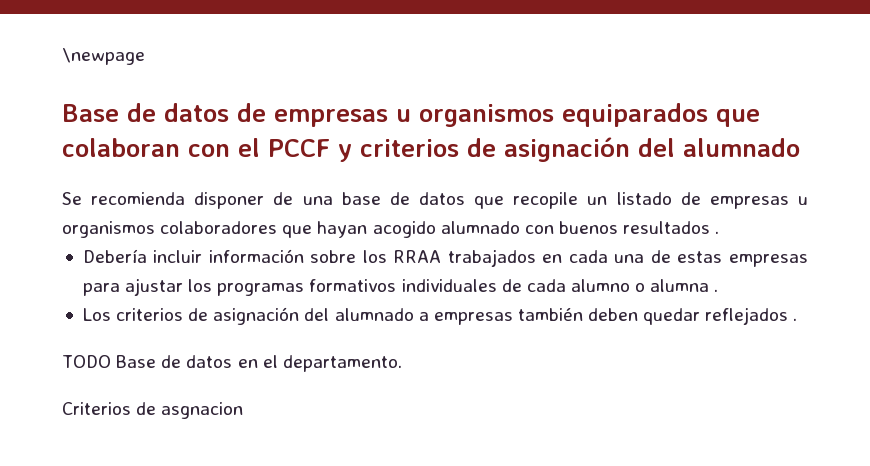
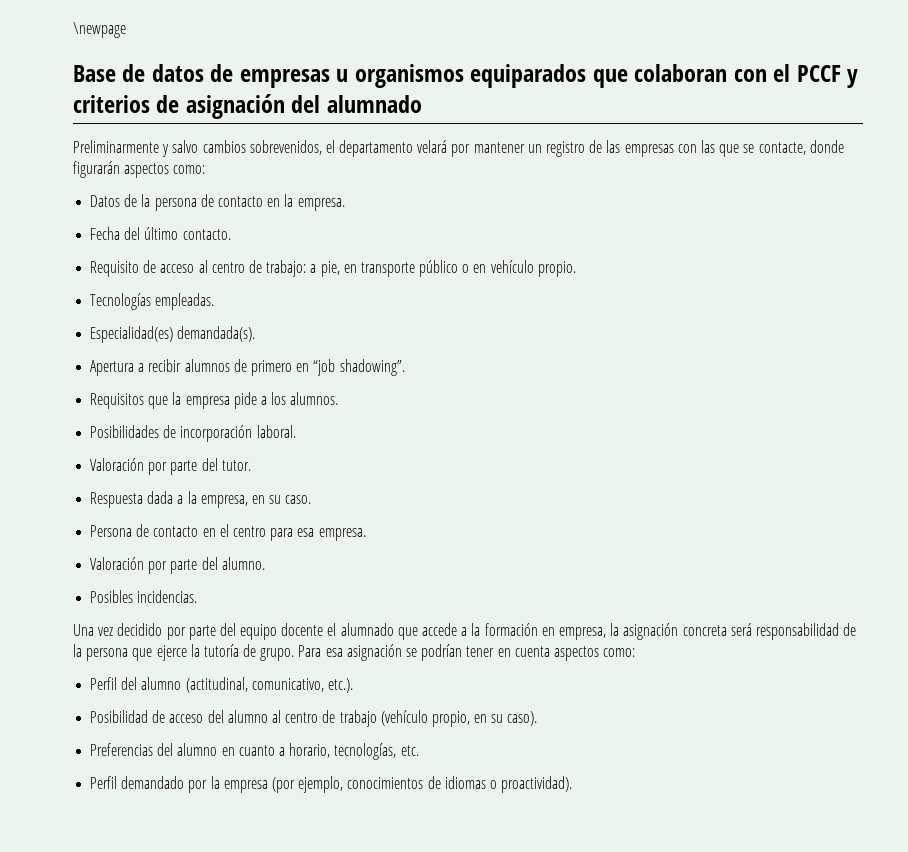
[62,192,808,209] [62,221,720,238] [82,249,808,267] [82,278,719,296] [82,307,798,325] [62,355,402,372] [62,402,244,419] Se recomienda disponer de una base de datos que recopile un listado de empresas u organismos colaboradores que hayan acogido alumnado con buenos resultados . // Debería incluir información sobre los RRAA trabajados en cada una de estas empresas para ajustar los programas formativos individuales de cada alumno o alumna . // Los criterios de asignación del alumnado a empresas también deben quedar reflejados . // TODO Base de datos en el departamento. // Criterios de asgnacion -> [73,140,844,157] [73,161,206,178] [90,194,345,211] [90,227,231,240] [90,260,576,277] [90,293,215,310] [90,326,256,343] [90,359,405,376] [90,392,339,409] [90,425,296,442] [90,458,251,475] [90,491,312,508] [90,524,366,541] [90,557,265,574] [90,590,198,603] [73,623,857,640] [73,644,636,661] [90,677,353,693] [90,710,538,727] [90,743,419,760] [90,776,573,793] Preliminarmente y salvo cambios sobrevenidos, el departamento velará por mantener un registro de las empresas con las que se contacte, donde figurarán aspectos como: // Datos de la persona de contacto en la empresa. // Fecha del último contacto. // Requisito de acceso al centro de trabajo: a pie, en transporte público o en vehículo propio. // Tecnologías empleadas. // Especialidad(es) demandada(s). // Apertura a recibir alumnos de primero en “job shadowing”. // Requisitos que la empresa pide a los alumnos. // Posibilidades de incorporación laboral. // Valoración por parte del tutor. // Respuesta dada a la empresa, en su caso. // Persona de contacto en el centro para esa empresa. // Valoración por parte del alumno. // Posibles incidencias. // Una vez decidido por parte del equipo docente el alumnado que accede a la formación en empresa, la asignación concreta será responsabilidad de la persona que ejerce la tutoría de grupo. Para esa asignación se podrían tener en cuenta aspectos como: // Perfil del alumno (actitudinal, comunicativo, etc.). // Posibilidad de acceso del alumno al centro de trabajo (vehículo propio, en su caso). // Preferencias del alumno en cuanto a horario, tecnologías, etc. // Perfil demandado por la empresa (por ejemplo, conocimientos de idiomas o proactividad).

